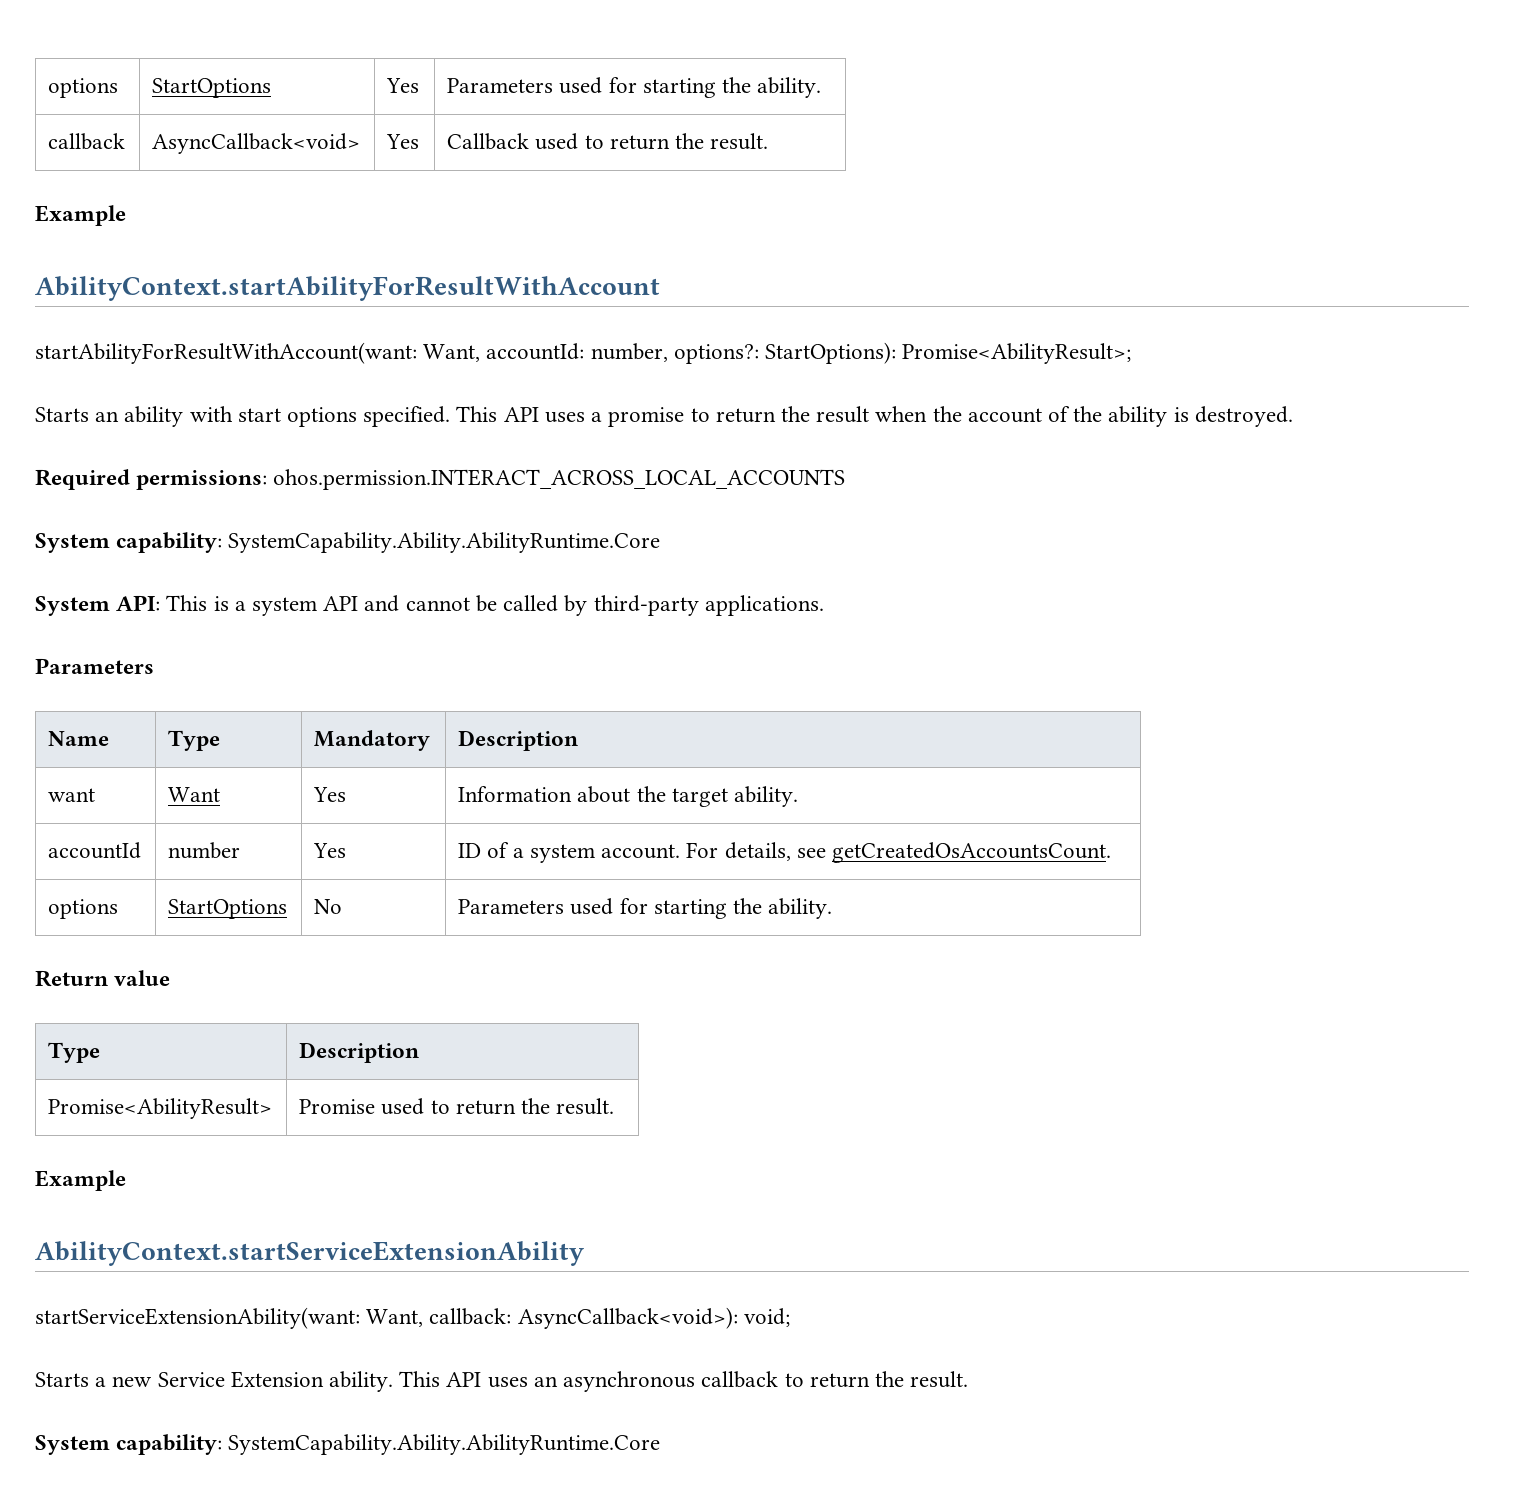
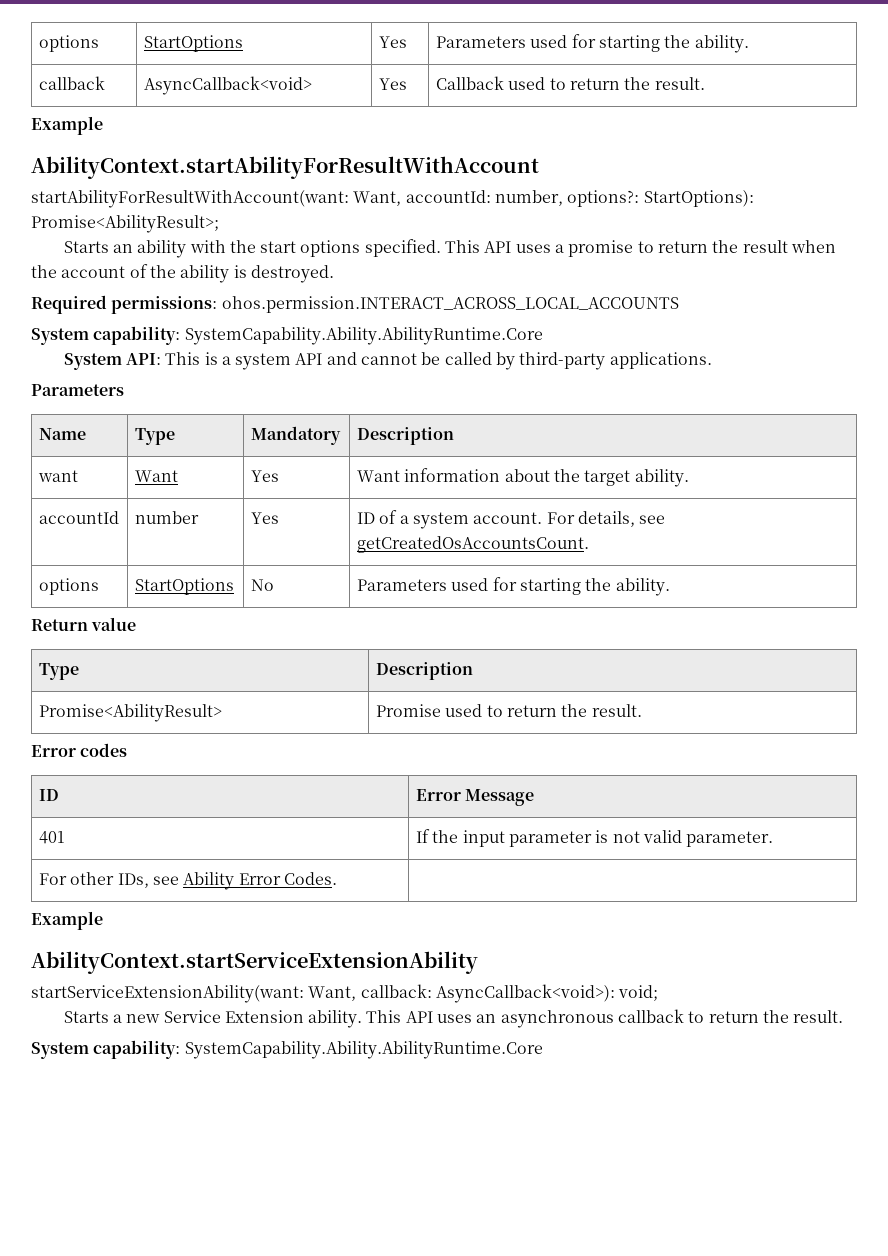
(233, 414) none -> [229,240,256,253] the
[458,786,573,802] Information -> [356,468,501,482] Want information
(615, 1106) none -> [31,743,128,757] [38,789,59,801] [415,789,535,806] [38,831,65,844] [415,829,774,847] [38,872,337,890] // Error codes // ID | Error Message // 401 | If the input parameter is not valid parameter. // For other IDs, see Ability Error Codes. |

